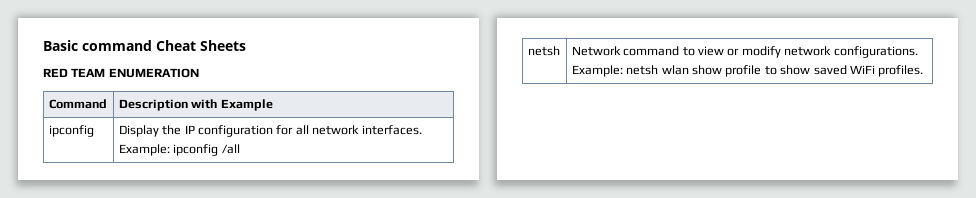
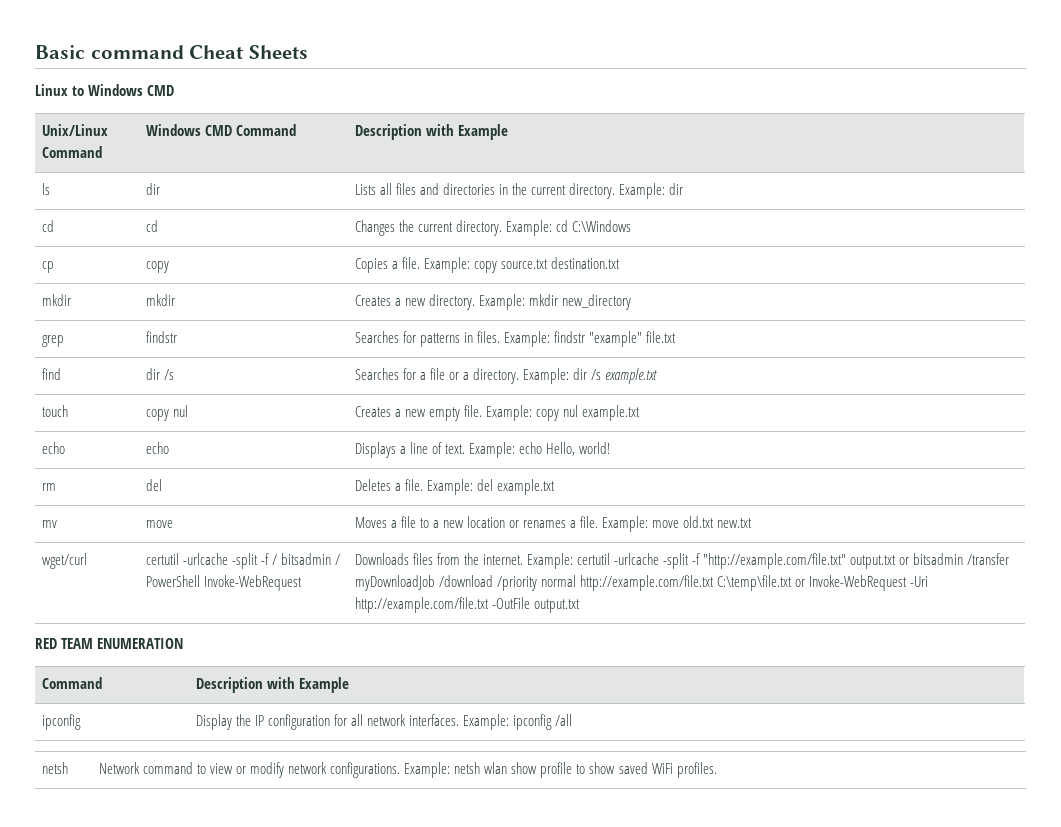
(246, 45) none -> [35,84,175,96] [41,124,108,136] [41,146,102,158] [145,124,296,136] [354,124,508,140] [41,183,50,195] [145,183,160,195] [354,183,684,199] [41,220,54,232] [145,220,158,232] [354,220,632,236] [41,261,54,273] [145,261,169,273] [354,257,621,273] [41,294,71,306] [145,294,175,306] [354,294,632,310] [41,335,64,347] [145,331,177,343] [354,331,677,347] [41,368,61,380] [145,368,174,380] [354,368,658,384] [41,405,68,417] [145,405,188,421] [354,405,641,421] [41,442,65,454] [145,442,169,454] [354,442,611,458] [41,483,56,491] [145,479,162,491] [354,479,556,495] [41,520,57,528] [145,520,173,528] [354,516,753,532] [41,553,87,569] [145,553,341,569] [145,575,302,591] [354,553,1010,569] [354,575,929,591] [354,597,580,613] // Linux to Windows CMD // Unix/Linux Command | Windows CMD Command | Description with Example // ls | dir | Lists all files and directories in the current directory. Example: dir // cd | cd | Changes the current directory. Example: cd C:\Windows // cp | copy | Copies a file. Example: copy source.txt destination.txt // mkdir | mkdir | Creates a new directory. Example: mkdir new_directory // grep | findstr | Searches for patterns in files. Example: findstr "example" file.txt // find | dir /s | Searches for a file or a directory. Example: dir /s example.txt // touch | copy nul | Creates a new empty file. Example: copy nul example.txt // echo | echo | Displays a line of text. Example: echo Hello, world! // rm | del | Deletes a file. Example: del example.txt // mv | move | Moves a file to a new location or renames a file. Example: move old.txt new.txt // wget/curl | certutil -urlcache -split -f / bitsadmin / PowerShell Invoke-WebRequest | Downloads files from the internet. Example: certutil -urlcache -split -f "http://example.com/file.txt" output.txt or bitsadmin /transfer myDownloadJob /download /priority normal http://example.com/file.txt C:\temp\file.txt or Invoke-WebRequest -Uri http://example.com/file.txt -OutFile output.txt

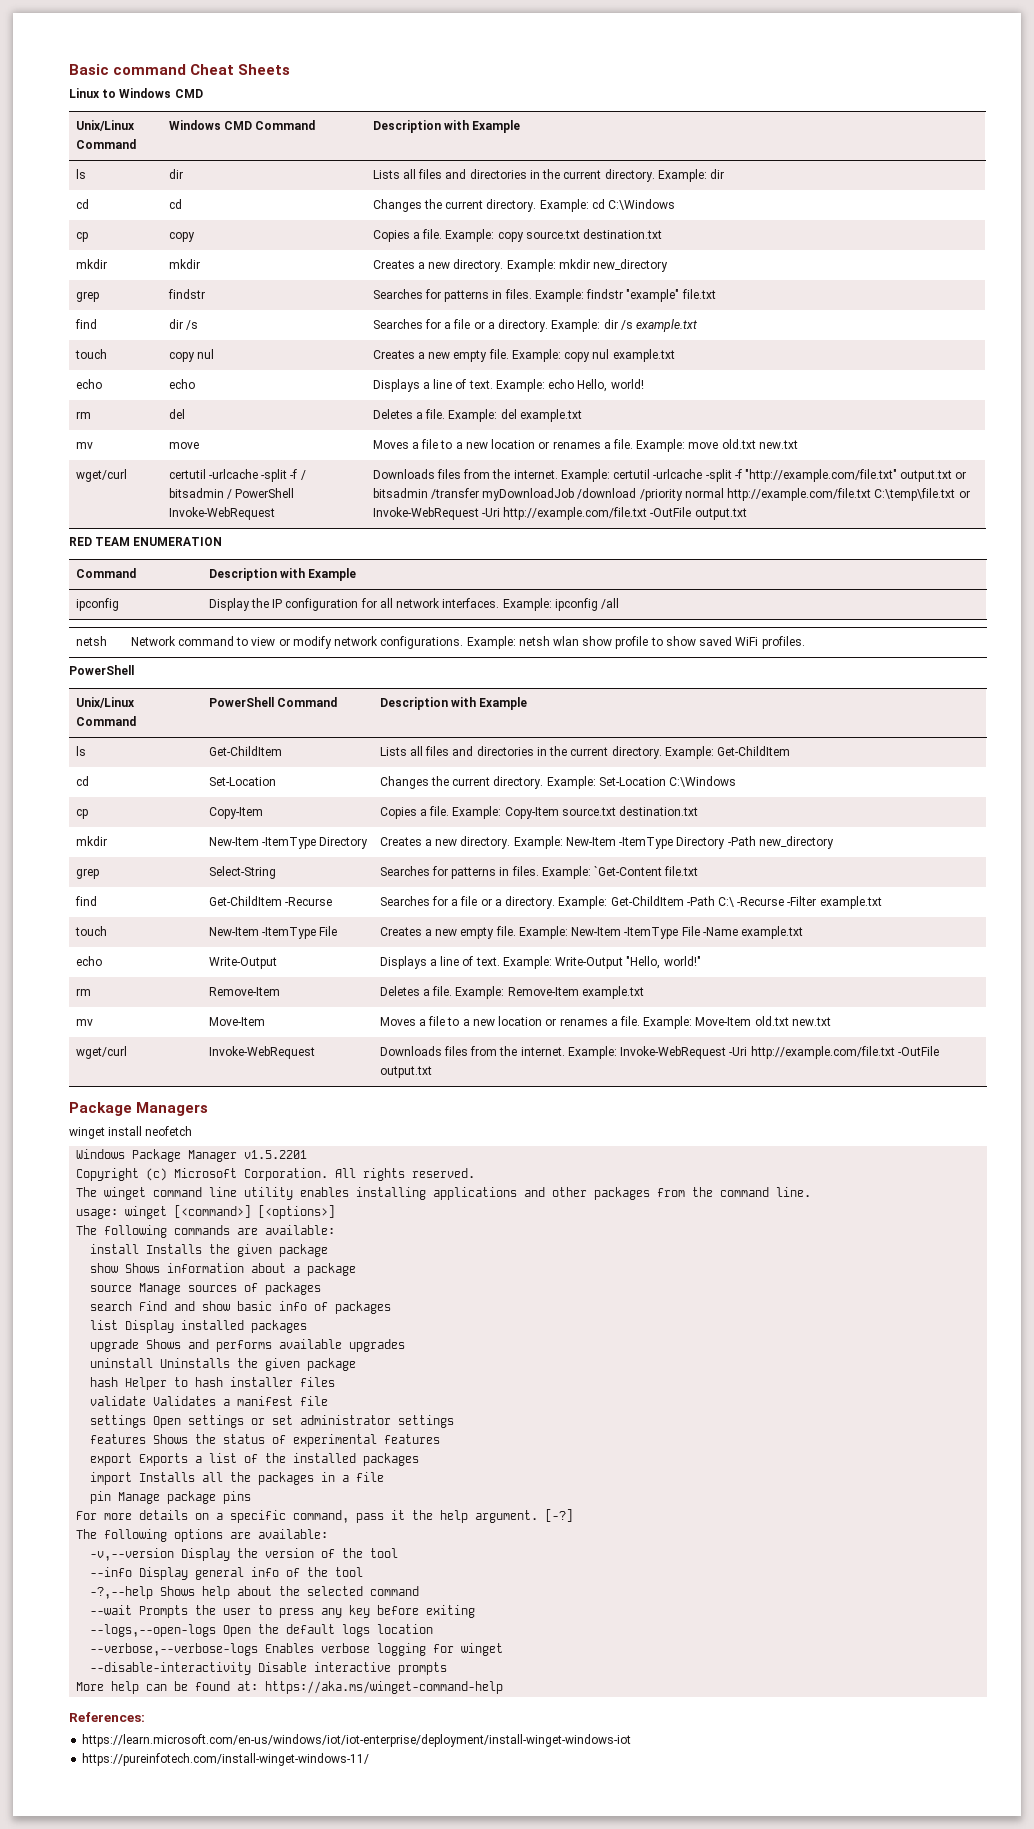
(717, 770) none -> [69,665,134,675] [75,697,135,708] [75,716,136,726] [208,697,337,707] [379,697,528,710] [75,746,86,756] [208,746,282,756] [379,746,790,759] [75,776,89,786] [208,777,276,786] [379,776,737,789] [75,809,88,819] [208,807,263,819] [379,806,699,819] [75,836,107,846] [208,837,369,849] [379,836,834,849] [75,868,99,879] [208,866,276,879] [379,866,699,879] [74,896,97,906] [208,896,332,906] [379,896,882,909] [74,926,107,936] [208,926,338,939] [379,926,803,939] [75,956,102,966] [208,957,277,969] [379,956,701,969] [75,988,91,996] [208,987,280,996] [379,986,644,999] [75,1019,93,1026] [208,1017,265,1026] [379,1016,831,1029] [75,1046,127,1059] [208,1046,315,1059] [379,1046,939,1059] [379,1066,432,1078] [69,1102,209,1116] [69,1126,193,1139] [76,1149,308,1162] [76,1168,476,1181] [76,1187,812,1200] [76,1205,336,1219] [76,1225,336,1238] [90,1244,329,1257] [90,1263,357,1276] [90,1282,322,1295] [90,1301,392,1314] [90,1320,308,1333] [90,1339,406,1352] [90,1358,357,1371] [90,1377,336,1390] [90,1396,329,1406] [90,1415,455,1428] [90,1434,441,1447] [90,1453,420,1466] [90,1472,385,1485] [90,1491,252,1504] [76,1509,574,1523] [76,1529,329,1542] [90,1548,399,1561] [90,1567,364,1580] [90,1586,420,1599] [90,1605,476,1618] [90,1624,434,1637] [90,1643,504,1656] [90,1662,448,1675] [76,1681,504,1694] [69,1712,145,1722] [82,1734,632,1747] [82,1753,370,1766] // PowerShell // Unix/Linux Command | PowerShell Command | Description with Example // ls | Get-ChildItem | Lists all files and directories in the current directory. Example: Get-ChildItem // cd | Set-Location | Changes the current directory. Example: Set-Location C:\Windows // cp | Copy-Item | Copies a file. Example: Copy-Item source.txt destination.txt // mkdir | New-Item -ItemType Directory | Creates a new directory. Example: New-Item -ItemType Directory -Path new_directory // grep | Select-String | Searches for patterns in files. Example: `Get-Content file.txt // find | Get-ChildItem -Recurse | Searches for a file or a directory. Example: Get-ChildItem -Path C:\ -Recurse -Filter example.txt // touch | New-Item -ItemType File | Creates a new empty file. Example: New-Item -ItemType File -Name example.txt // echo | Write-Output | Displays a line of text. Example: Write-Output "Hello, world!" // rm | Remove-Item | Deletes a file. Example: Remove-Item example.txt // mv | Move-Item | Moves a file to a new location or renames a file. Example: Move-Item old.txt new.txt // wget/curl | Invoke-WebRequest | Downloads files from the internet. Example: Invoke-WebRequest -Uri http://example.com/file.txt -OutFile output.txt // Package Managers // winget install neofetch // Windows Package Manager v1.5.2201 // Copyright (c) Microsoft Corporation. All rights reserved. // The winget command line utility enables installing applications and other packages from the command line. // usage: winget [<command>] [<options>] // The following commands are available: // install Installs the given package // show Shows information about a package // source Manage sources of packages // search Find and show basic info of packages // list Display installed packages // upgrade Shows and performs available upgrades // uninstall Uninstalls the given package // hash Helper to hash installer files // validate Validates a manifest file // settings Open settings or set administrator settings // features Shows the status of experimental features // export Exports a list of the installed packages // import Installs all the packages in a file // pin Manage package pins // For more details on a specific command, pass it the help argument. [-?] // The following options are available: // -v,--version Display the version of the tool // --info Display general info of the tool // -?,--help Shows help about the selected command // --wait Prompts the user to press any key before exiting // --logs,--open-logs Open the default logs location // --verbose,--verbose-logs Enables verbose logging for winget // --disable-interactivity Disable interactive prompts // More help can be found at: https://aka.ms/winget-command-help // References: // https://learn.microsoft.com/en-us/windows/iot/iot-enterprise/deployment/install-winget-windows-iot // https://pureinfotech.com/install-winget-windows-11/

